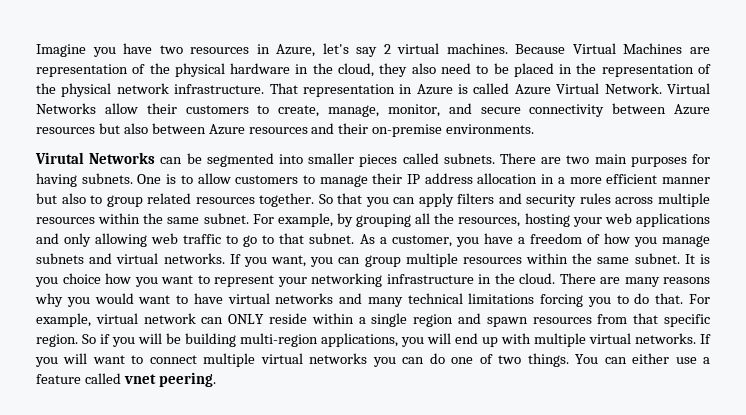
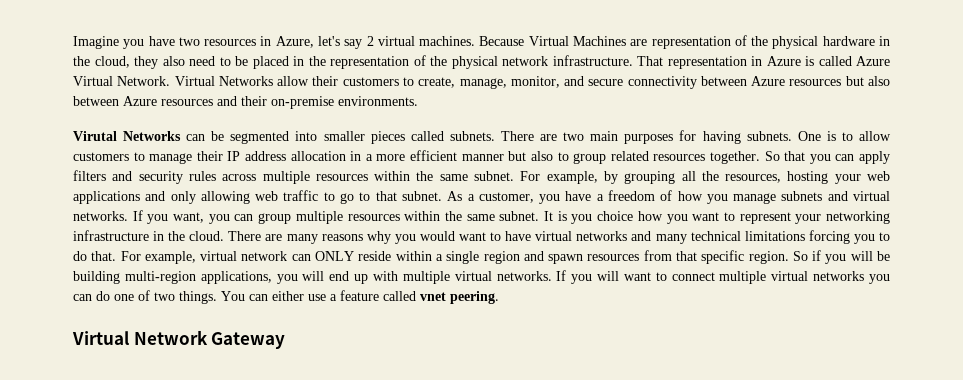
(216, 379) none -> [72,330,286,349] // Virtual Network Gateway

